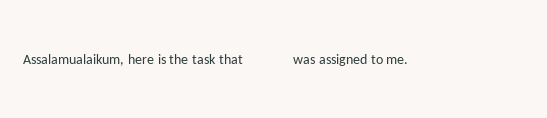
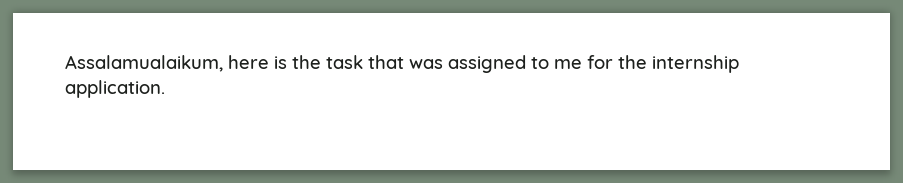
[386,57,409,64] me. -> [554,55,739,73] [65,80,165,98] me for the internship application.

